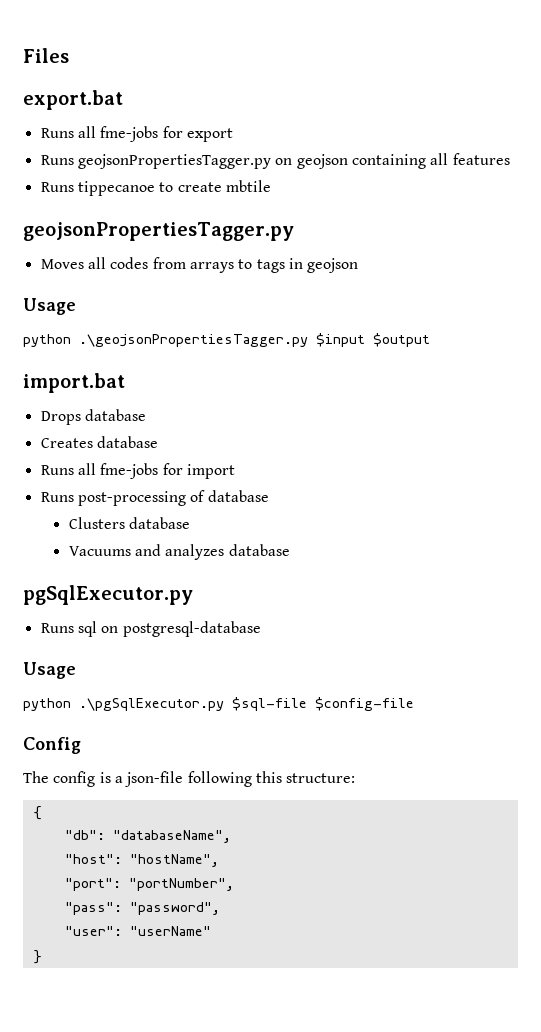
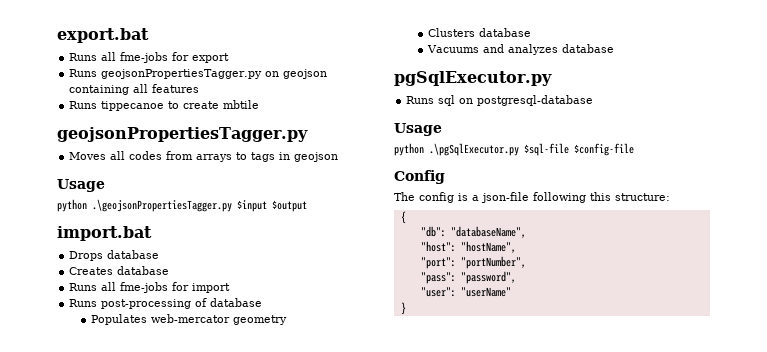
[23,48,69,63] Files // -> (57, 35) none
(269, 496) none -> [90,314,287,325] // Populates web-mercator geometry

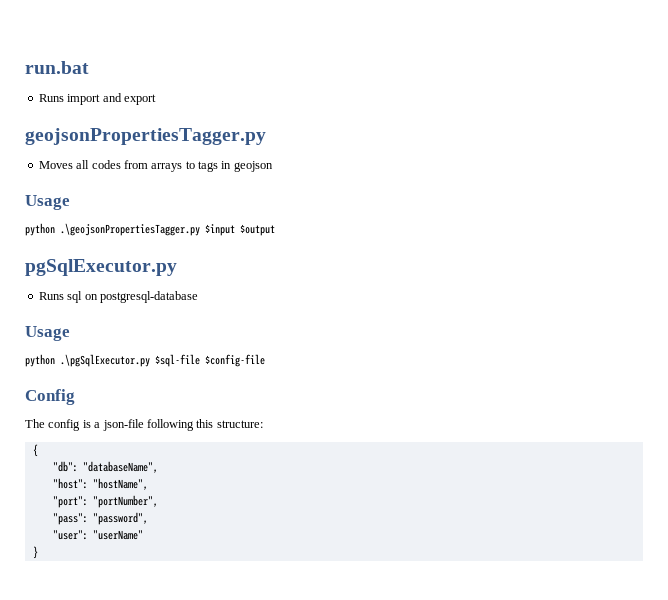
[57,28,149,43] [69,52,230,63] [69,69,328,79] [69,84,200,95] [69,100,260,111] export.bat // Runs all fme-jobs for export // Runs geojsonPropertiesTagger.py on geojson containing all features // Runs tippecanoe to create mbtile -> [25,61,89,74] [38,93,156,105] run.bat // Runs import and export
[57,226,152,241] [69,250,160,261] [69,266,170,275] [69,282,231,293] [69,298,263,309] [90,314,287,325] [427,28,531,37] [426,44,614,55] // import.bat // Drops database // Creates database // Runs all fme-jobs for import // Runs post-processing of database // Populates web-mercator geometry // Clusters database // Vacuums and analyzes database -> (275, 230) none

